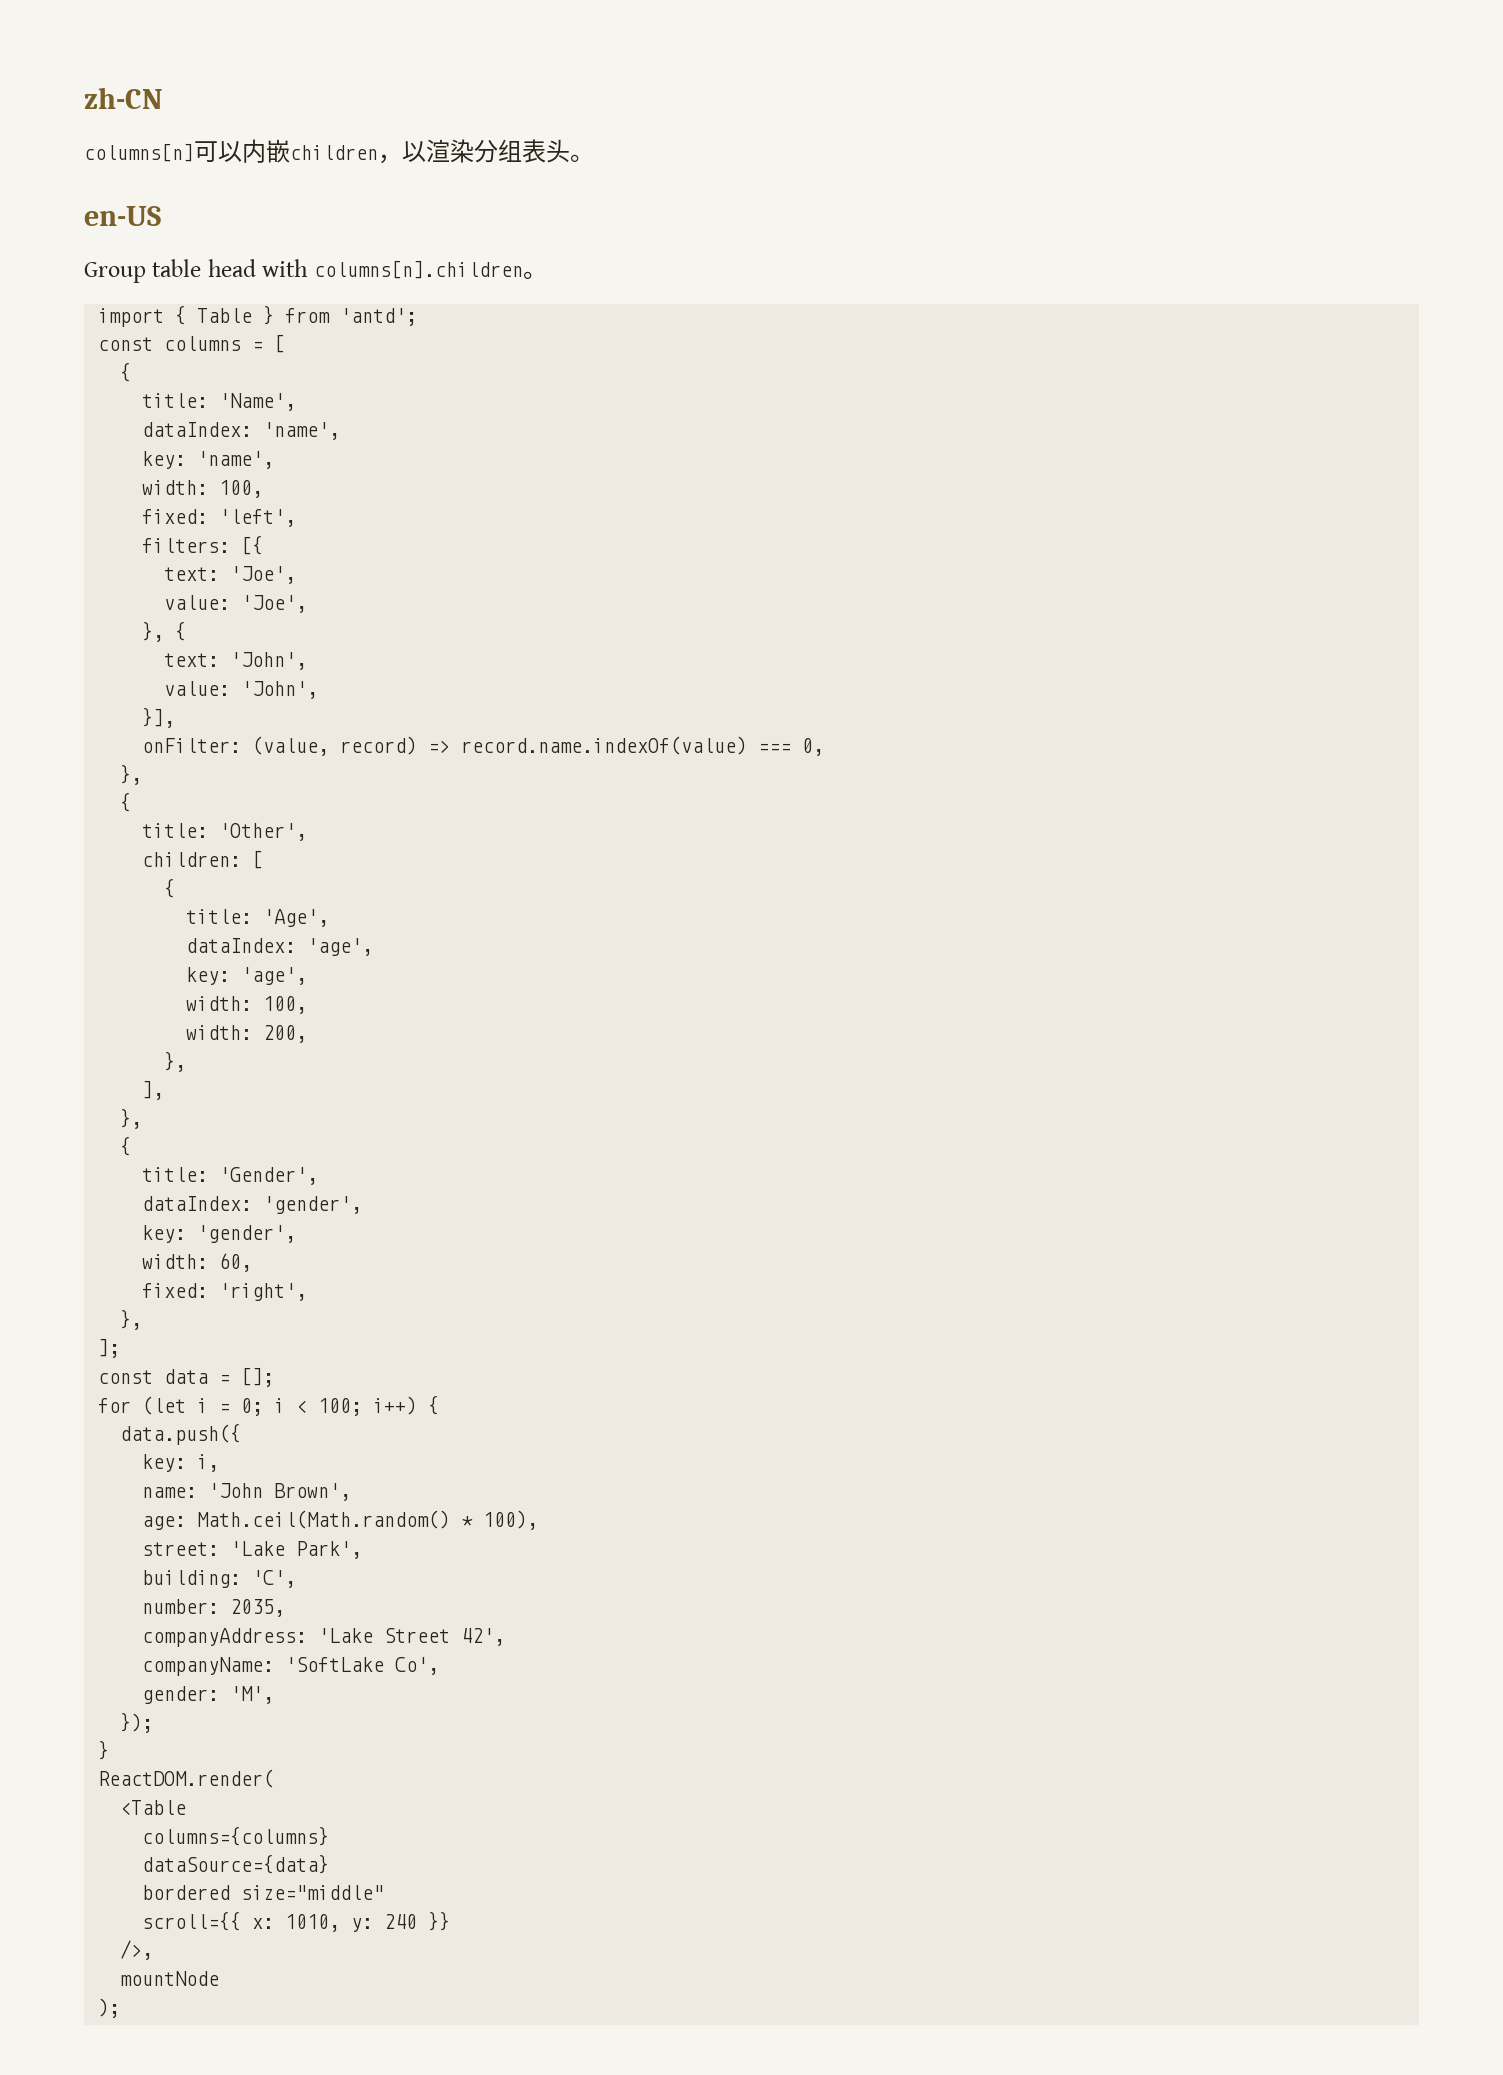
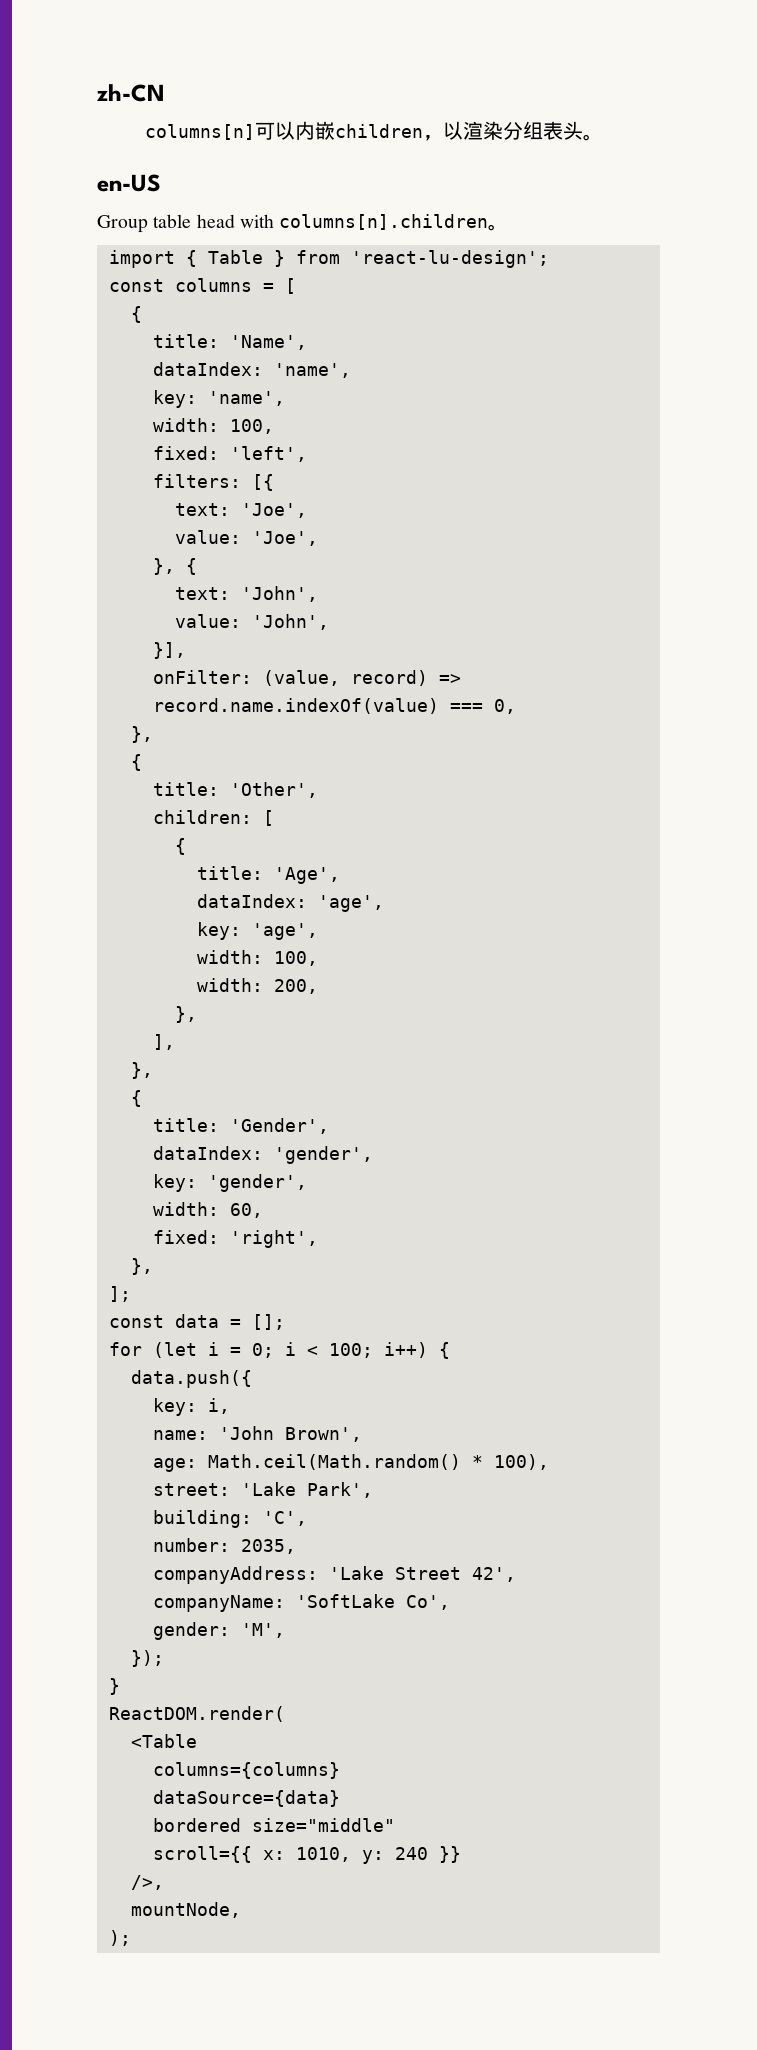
[340,308,418,326] 'antd'; -> [350,250,549,268] 'react-lu-design';
[120,1971,220,1986] mountNode -> [130,1902,241,1918] mountNode,

